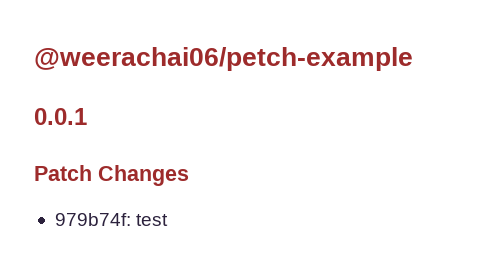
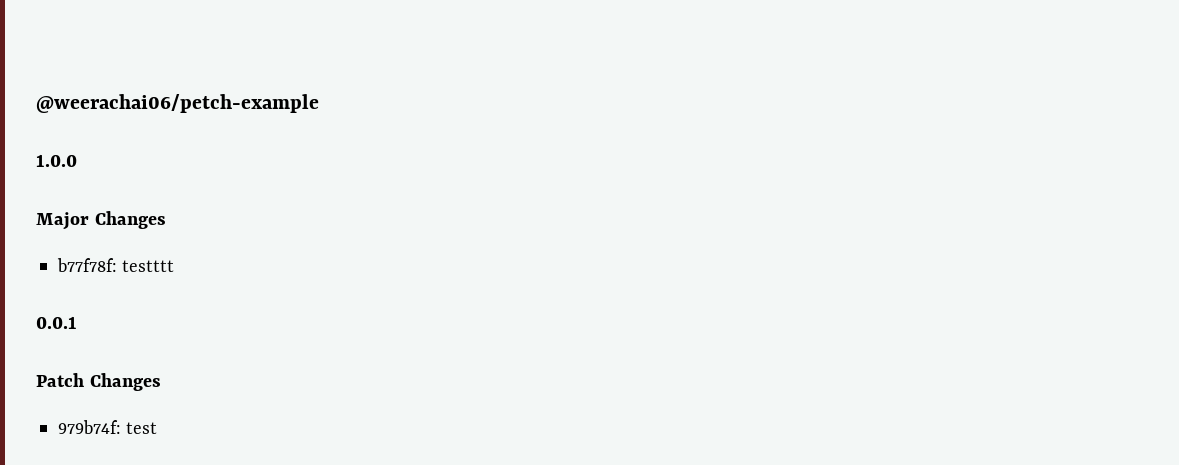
(413, 59) none -> [36,154,77,167] [36,211,166,230] [57,258,175,272] // 1.0.0 // Major Changes // b77f78f: testttt

